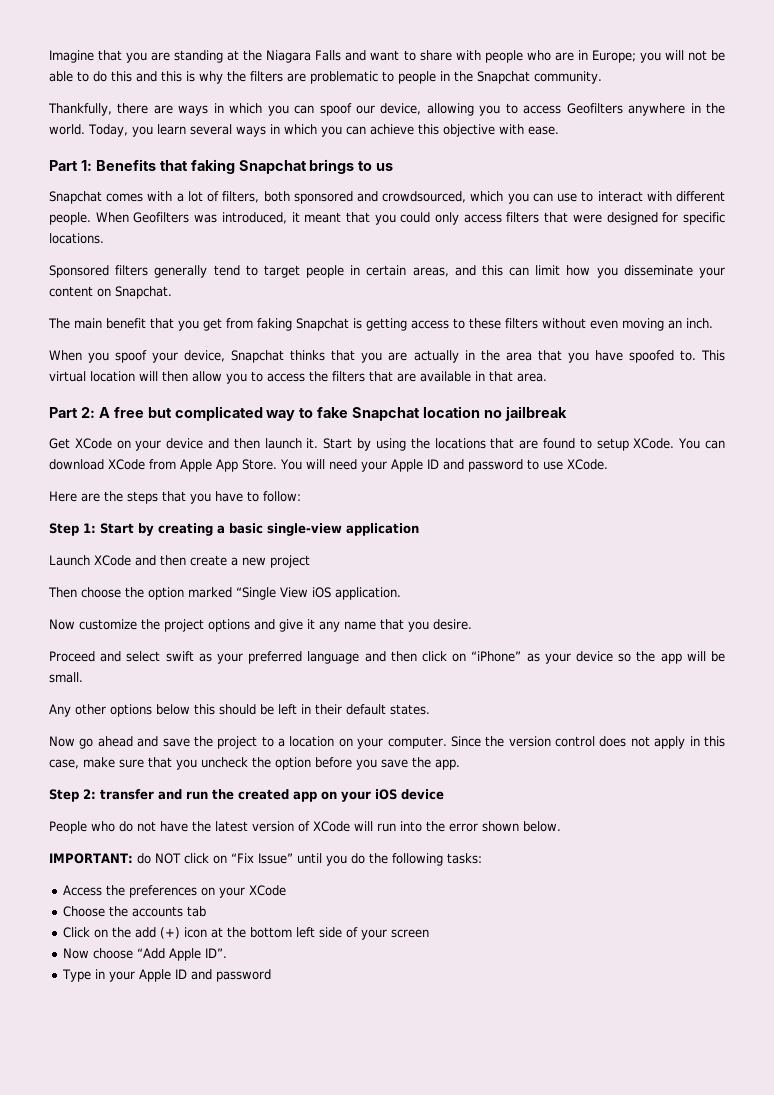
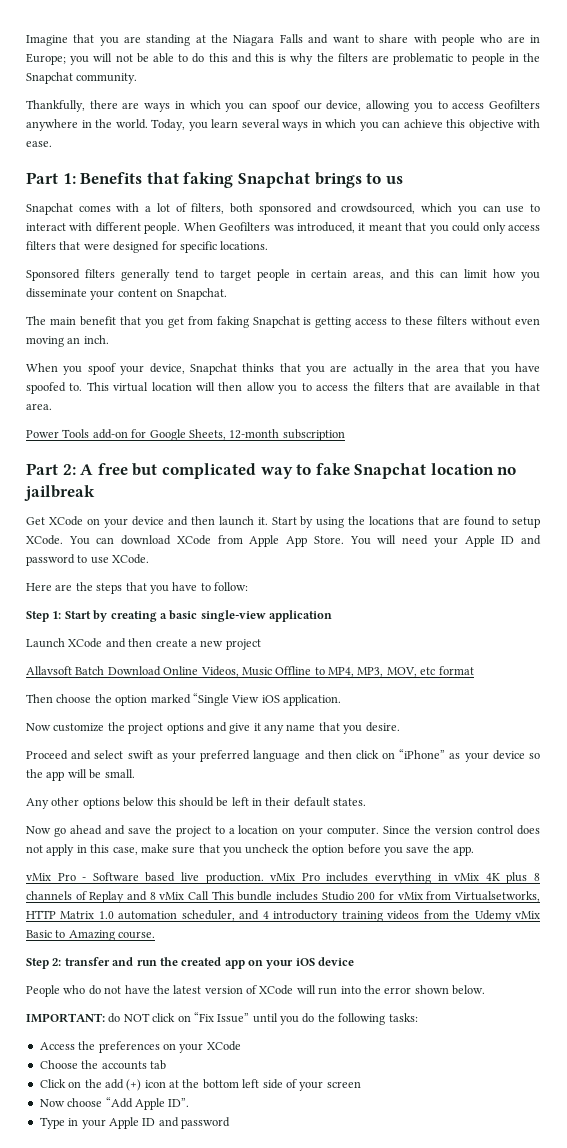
(547, 377) none -> [26,429,345,441] // Power Tools add-on for Google Sheets, 12-month subscription
(310, 561) none -> [26,666,474,677] // Allavsoft Batch Download Online Videos, Music Offline to MP4, MP3, MOV, etc format
(460, 764) none -> [26,872,541,884] [26,891,541,903] [26,910,540,922] [26,930,156,941] // vMix Pro - Software based live production. vMix Pro includes everything in vMix 4K plus 8 channels of Replay and 8 vMix Call This bundle includes Studio 200 for vMix from Virtualsetworks, HTTP Matrix 1.0 automation scheduler, and 4 introductory training videos from the Udemy vMix Basic to Amazing course.

